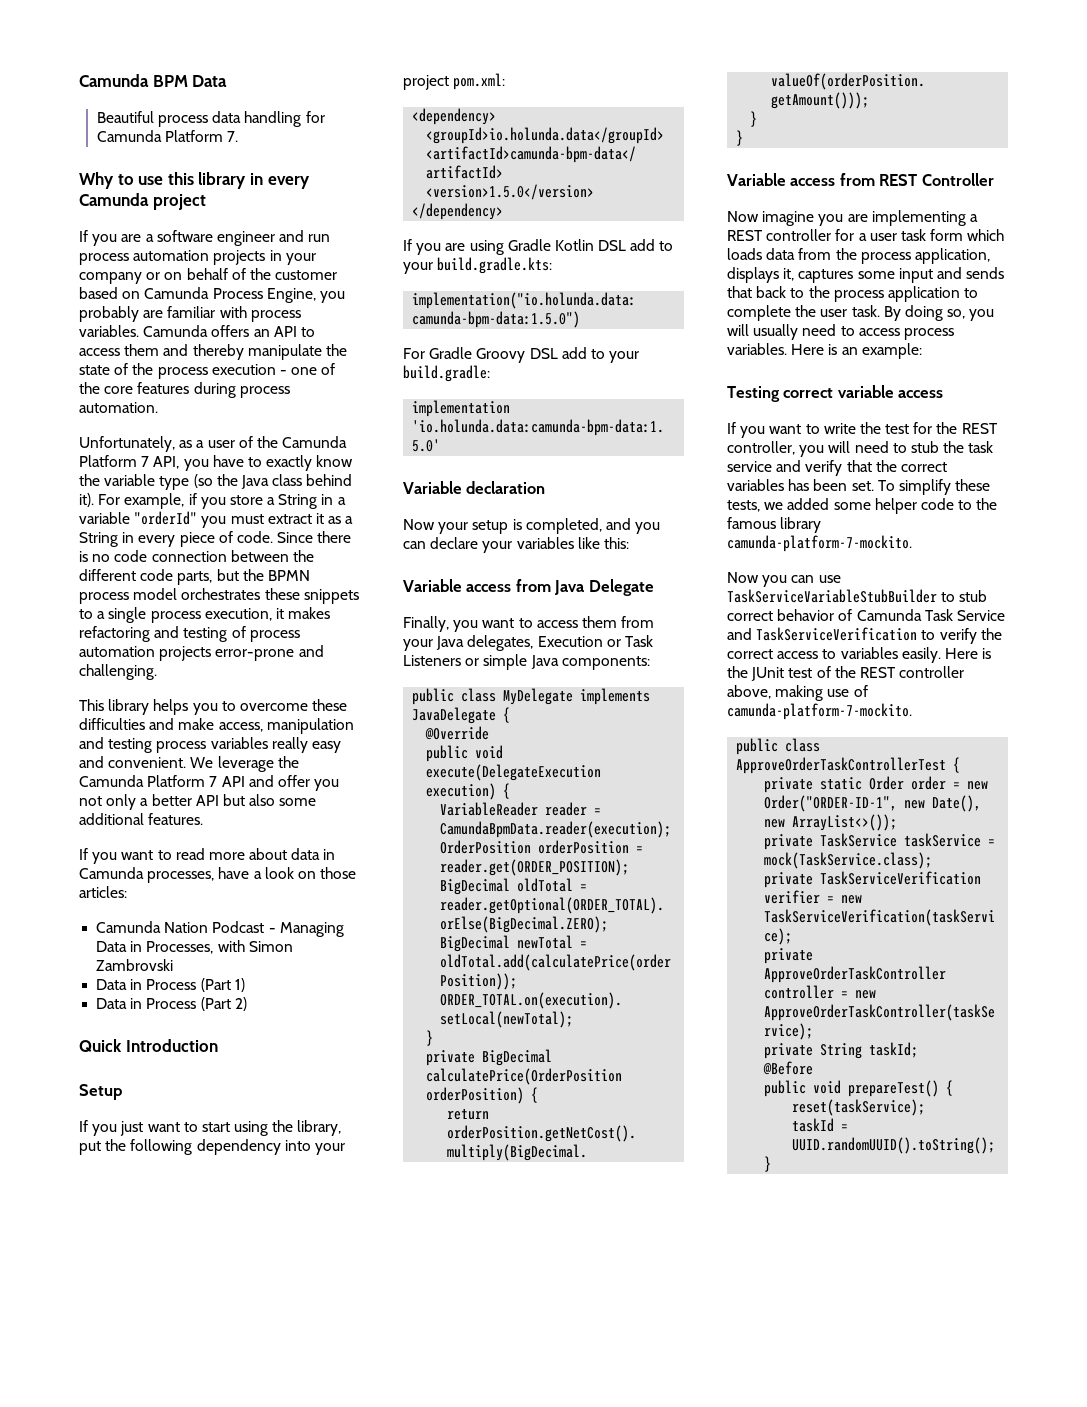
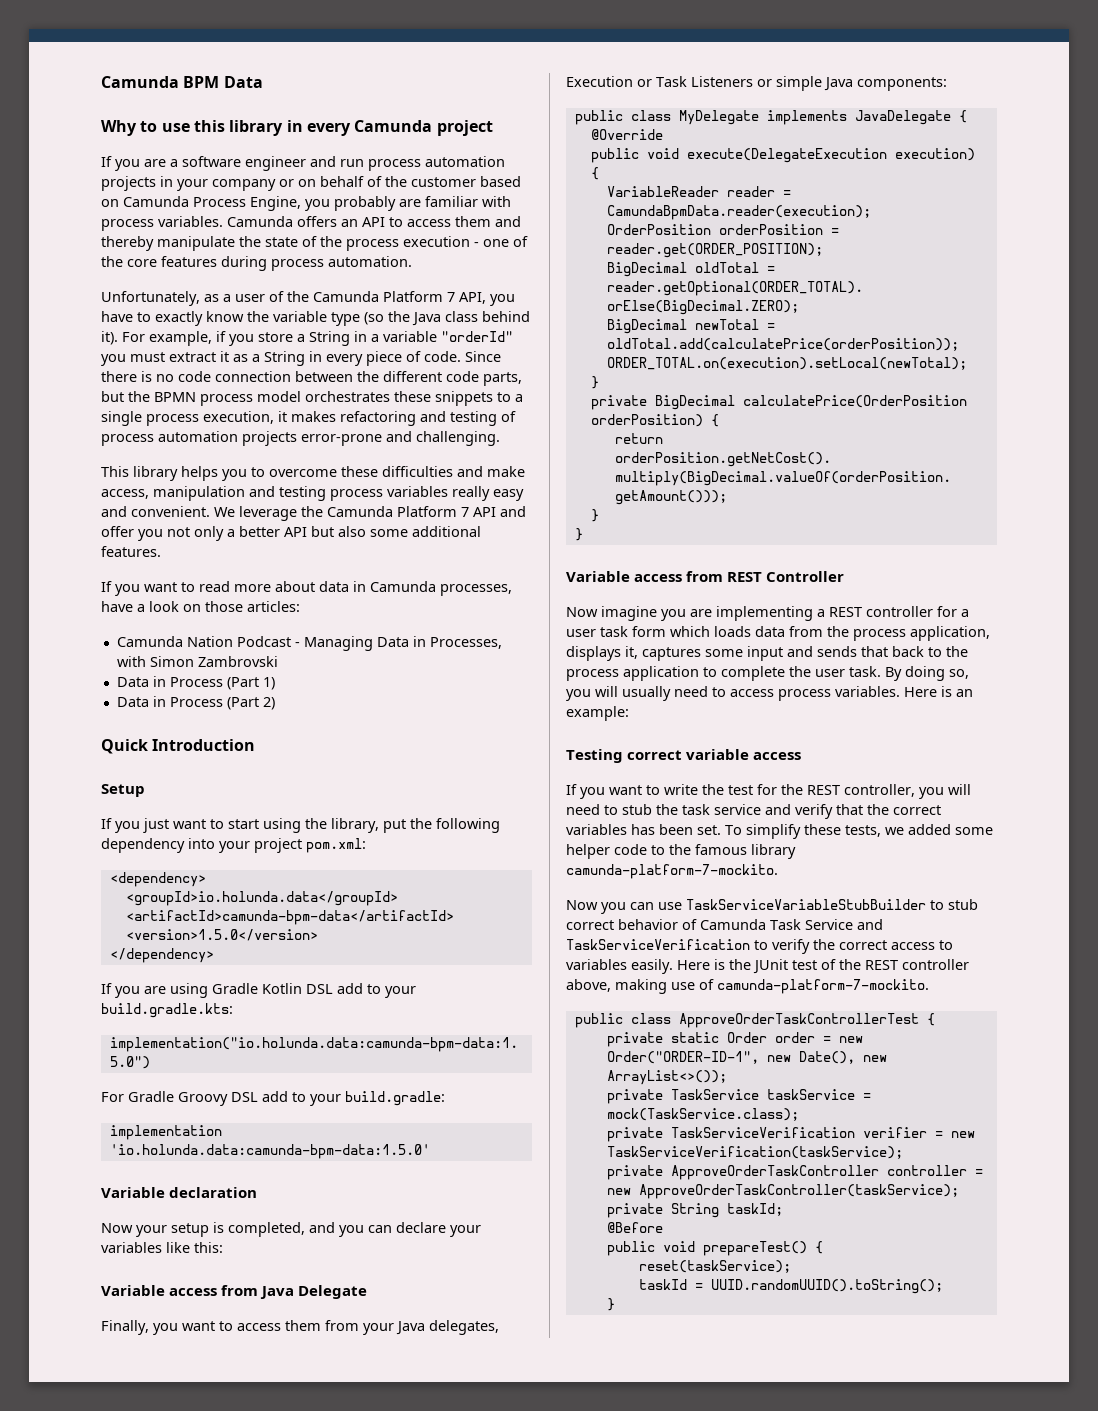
[96,111,325,127] [96,130,239,142] // Beautiful process data handling for Camunda Platform 7. -> (263, 82) none

